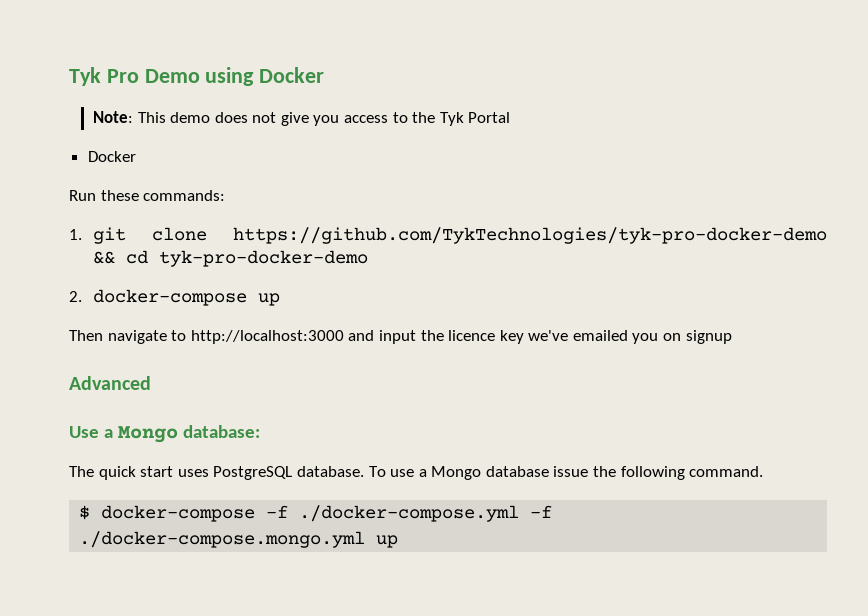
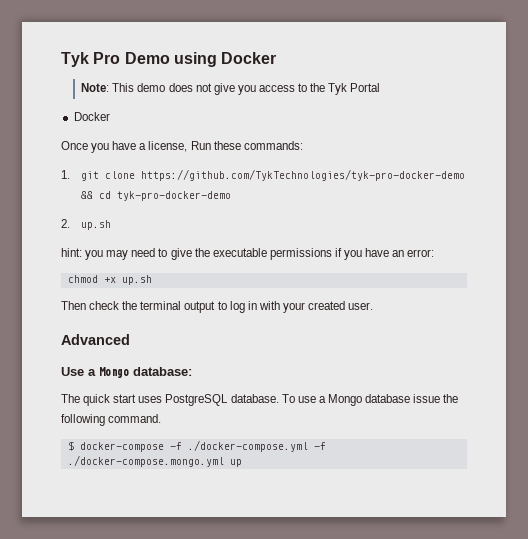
(136, 156) none -> [61,141,188,153] Once you have a license,
[92,289,280,306] [69,330,732,344] docker-compose up // Then navigate to http://localhost:3000 and input the licence key we've emailed you on signup -> [81,220,112,230] [61,248,435,260] [67,275,152,285] [61,301,374,313] up.sh // hint: you may need to give the executable permissions if you have an error: // chmod +x up.sh // Then check the terminal output to log in with your created user.

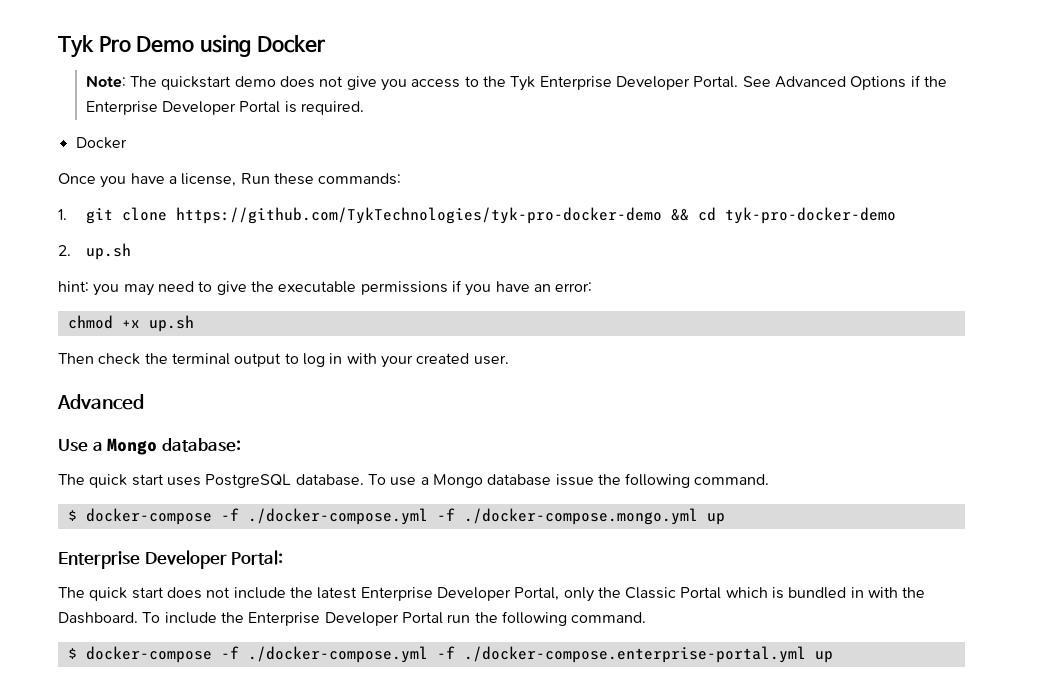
[112,83,135,92] This -> [130,76,232,90] The quickstart
[350,83,381,92] Portal -> [539,75,947,90] [85,101,365,115] Enterprise Developer Portal. See Advanced Options if the Enterprise Developer Portal is required.
(242, 463) none -> [58,550,284,569] [58,587,926,602] [58,611,647,626] [67,646,833,663] // Enterprise Developer Portal: // The quick start does not include the latest Enterprise Developer Portal, only the Classic Portal which is bundled in with the Dashboard. To include the Enterprise Developer Portal run the following command. // $ docker-compose -f ./docker-compose.yml -f ./docker-compose.enterprise-portal.yml up

